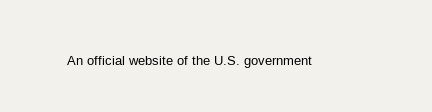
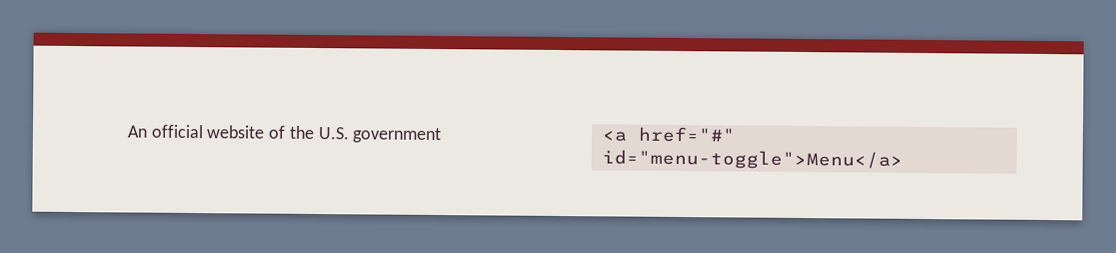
(312, 62) none -> [601,126,735,143] [601,149,903,170] // <a href="#" id="menu-toggle">Menu</a>

